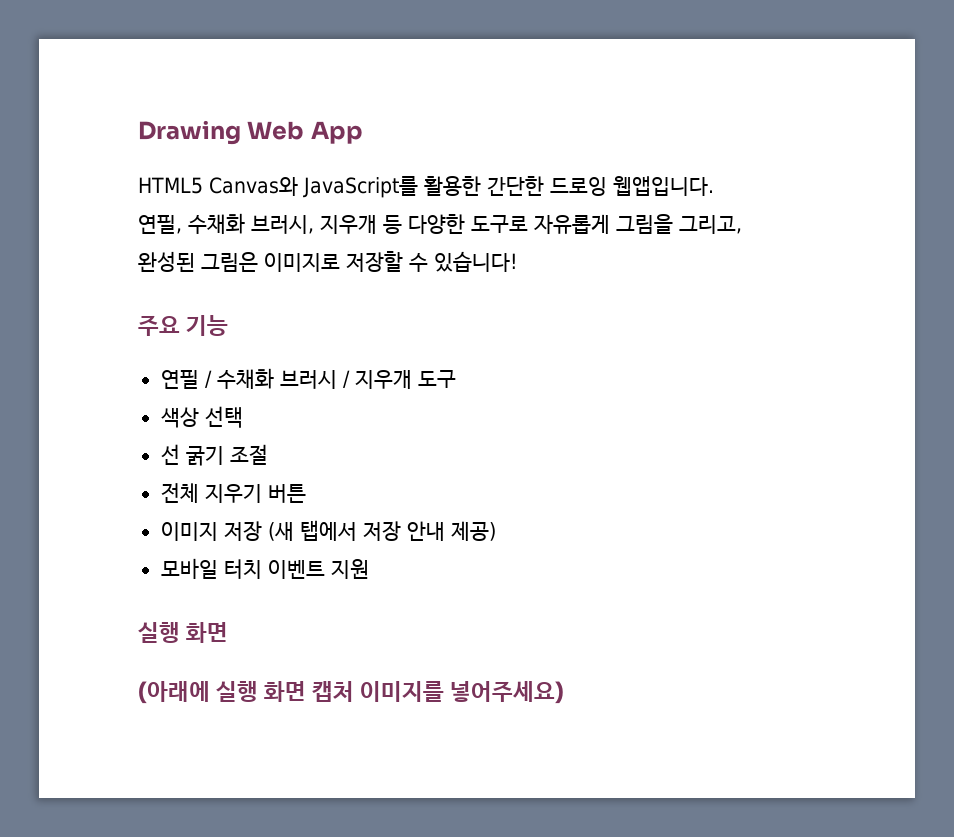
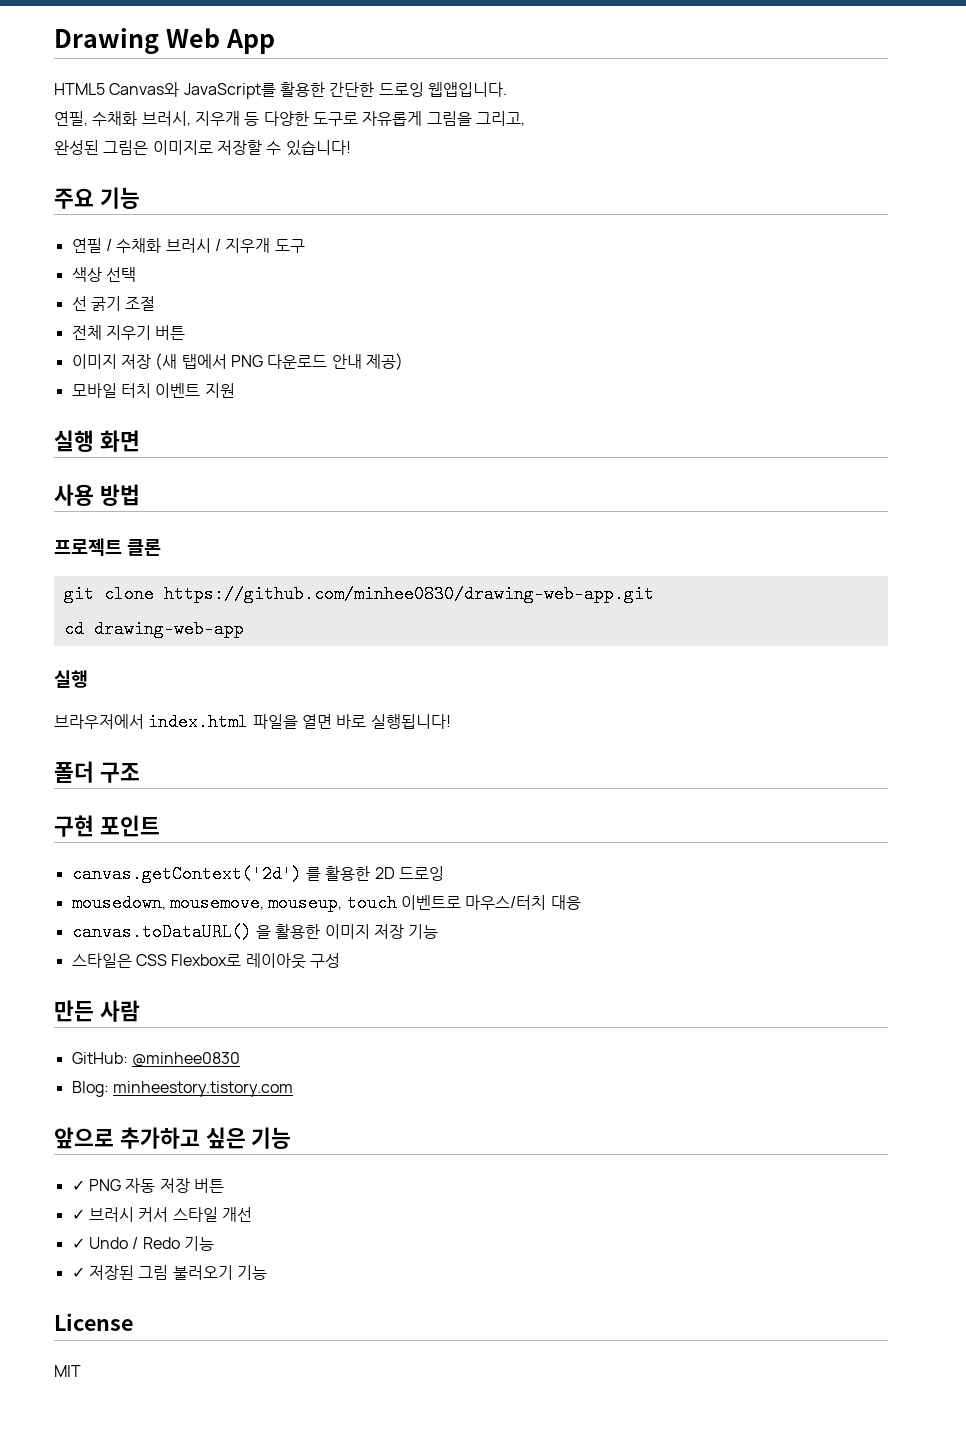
[362,521,401,541] 저장 -> [230,354,328,369] PNG 다운로드
[138,681,565,704] (아래에 실행 화면 캡처 이미지를 넣어주세요) -> [54,484,140,506] [54,538,161,556] [63,585,654,603] [63,620,244,638] [54,670,88,688] [54,713,451,731] [54,761,140,783] [54,815,160,837] [71,865,444,883] [71,894,581,912] [71,923,439,941] [71,953,340,969] [54,1000,140,1022] [71,1052,240,1067] [71,1081,293,1097] [54,1127,292,1149] [71,1178,224,1193] [71,1207,252,1222] [71,1236,214,1251] [71,1265,267,1280] [54,1313,133,1331] [54,1365,81,1377] 사용 방법 // 프로젝트 클론 // git clone https://github.com/minhee0830/drawing-web-app.git // cd drawing-web-app // 실행 // 브라우저에서 index.html 파일을 열면 바로 실행됩니다! // 폴더 구조 // 구현 포인트 // canvas.getContext('2d') 를 활용한 2D 드로잉 // mousedown, mousemove, mouseup, touch 이벤트로 마우스/터치 대응 // canvas.toDataURL() 을 활용한 이미지 저장 기능 // 스타일은 CSS Flexbox로 레이아웃 구성 // 만든 사람 // GitHub: @minhee0830 // Blog: minheestory.tistory.com // 앞으로 추가하고 싶은 기능 // ✓ PNG 자동 저장 버튼 // ✓ 브러시 커서 스타일 개선 // ✓ Undo / Redo 기능 // ✓ 저장된 그림 불러오기 기능 // License // MIT

